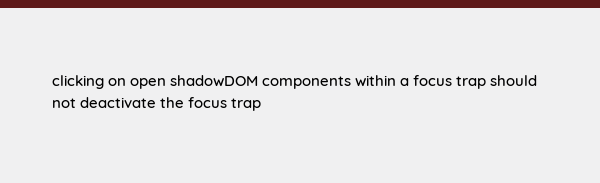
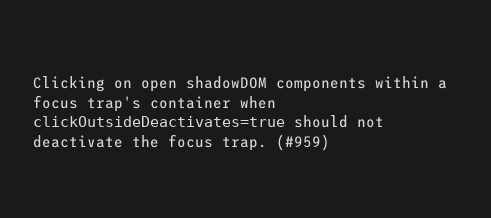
[52,75,104,89] clicking -> [33,76,105,92] Clicking
[456,76,487,89] trap -> [87,96,276,112] [33,116,285,127] trap's container when clickOutsideDeactivates=true
[231,98,262,111] trap -> [222,134,330,151] trap. (#959)

